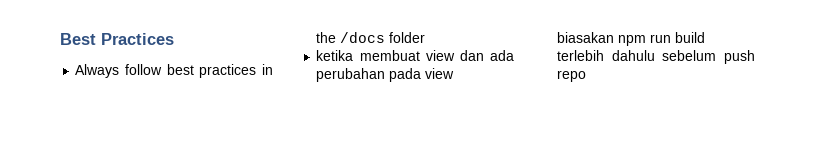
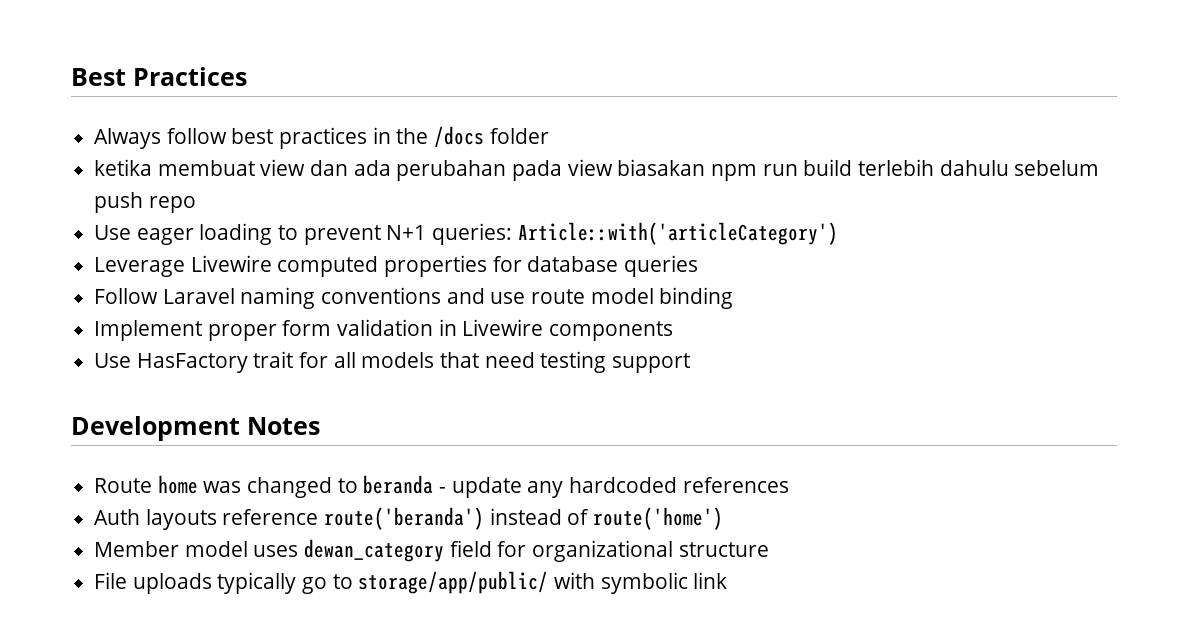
(587, 76) none -> [94,222,838,245] [94,255,699,277] [94,287,734,309] [94,319,674,341] [94,351,691,373] [71,416,320,441] [94,475,789,498] [94,507,724,530] [94,539,769,562] [94,571,728,594] // Use eager loading to prevent N+1 queries: Article::with('articleCategory') // Leverage Livewire computed properties for database queries // Follow Laravel naming conventions and use route model binding // Implement proper form validation in Livewire components // Use HasFactory trait for all models that need testing support // Development Notes // Route home was changed to beranda - update any hardcoded references // Auth layouts reference route('beranda') instead of route('home') // Member model uses dewan_category field for organizational structure // File uploads typically go to storage/app/public/ with symbolic link

